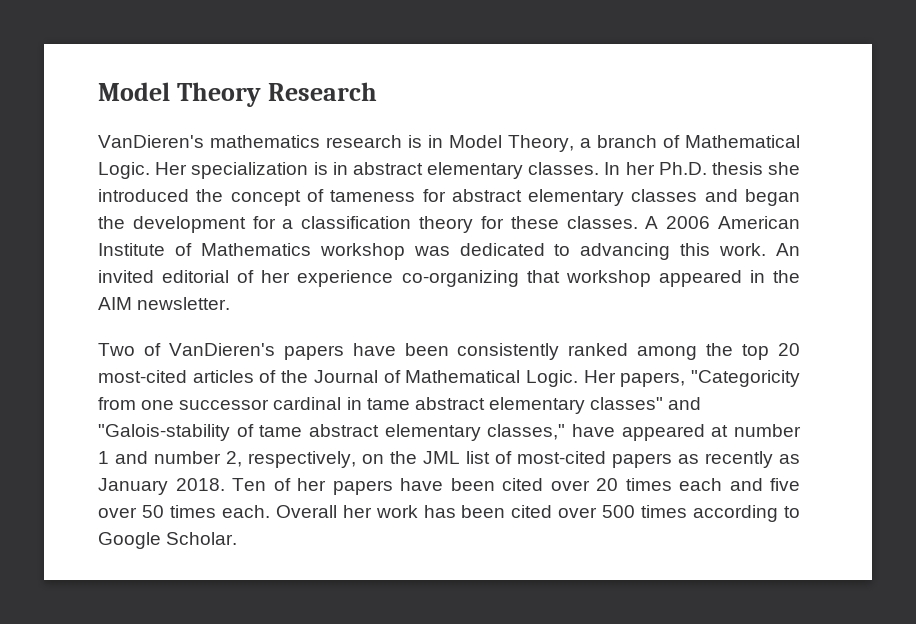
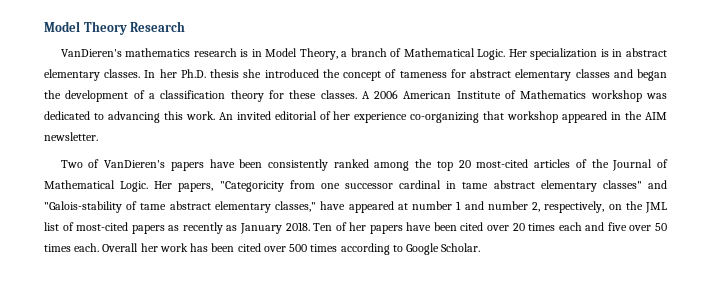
[252,216,276,229] for -> [133,90,145,99] of

